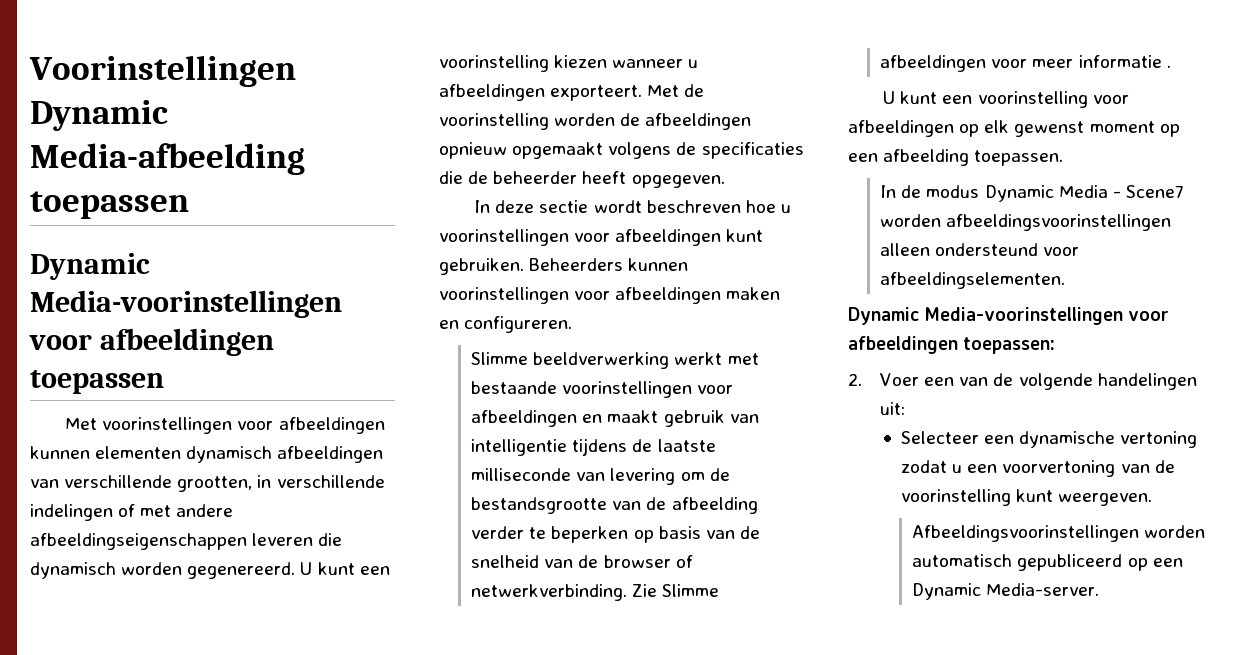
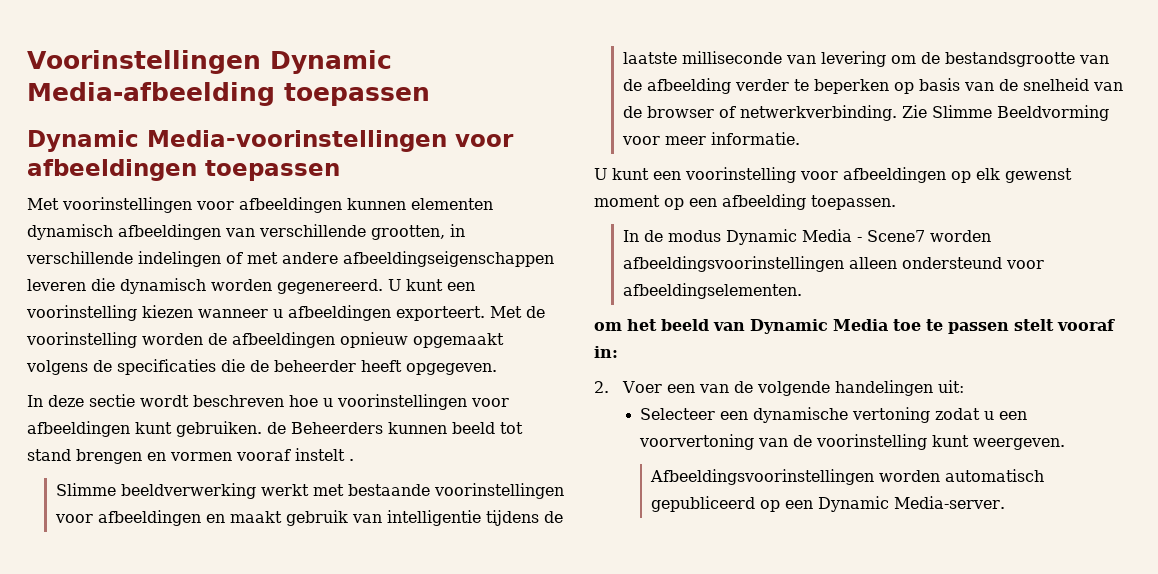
(524, 266) none -> [267,422,286,434] de
[439,287,781,304] [439,316,573,333] voorinstellingen voor afbeeldingen maken en configureren. -> [452,422,523,434] [27,448,354,464] beeld tot stand brengen en vormen vooraf instelt .
[880,55,987,72] afbeeldingen -> [996,105,1109,121] Beeldvorming
[1078,55,1171,68] informatie . -> [710,132,800,145] informatie.
[848,307,1170,325] [848,336,1056,354] Dynamic Media-voorinstellingen voor afbeeldingen toepassen: -> [594,319,1115,334] [594,346,618,358] om het beeld van Dynamic Media toe te passen stelt vooraf in:

